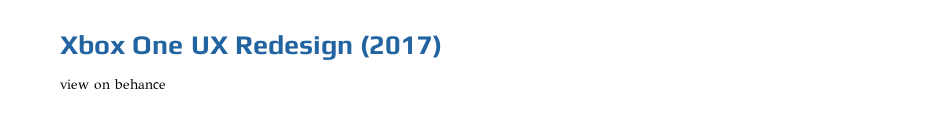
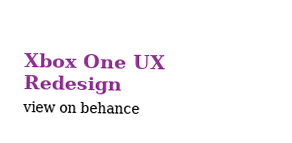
[360,35,443,58] (2017) -> (122, 84) none

